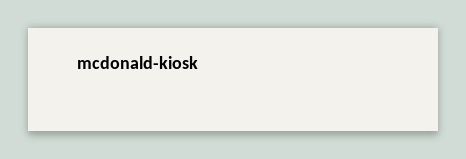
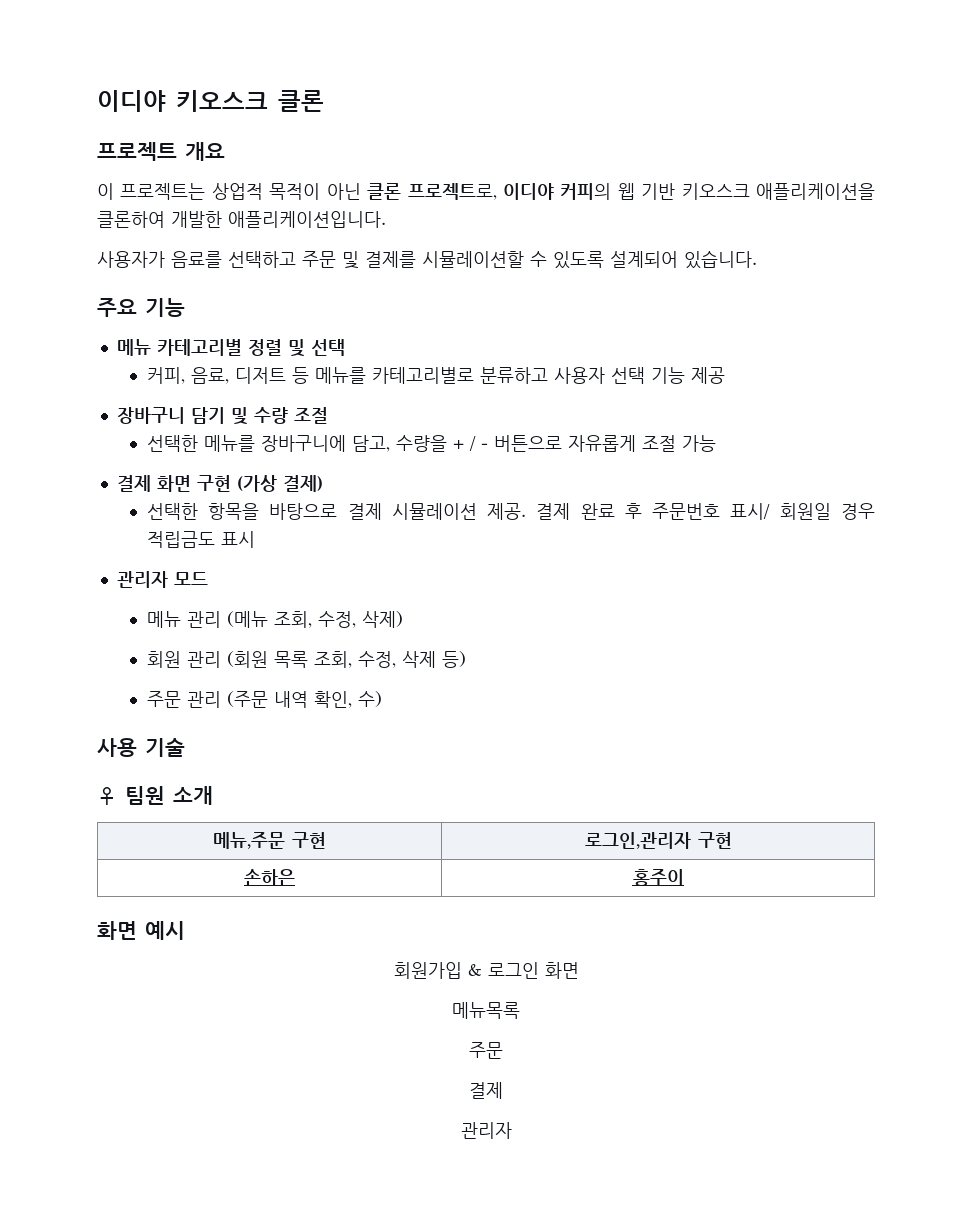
[77,56,198,69] mcdonald-kiosk -> [97,90,324,112] [97,142,225,161] [97,183,875,200] [97,211,386,228] [97,250,757,269] [97,298,185,317] [116,339,345,357] [146,367,725,384] [116,407,328,425] [146,435,716,452] [116,475,323,492] [146,503,875,520] [146,531,255,548] [116,571,208,588] [146,611,403,628] [146,651,466,668] [146,691,382,708] [97,738,185,757] [97,786,213,805] [213,832,326,849] [584,832,732,849] [244,869,295,886] [632,869,684,886] [97,921,185,940] [393,962,579,979] [452,1002,520,1019] [469,1042,503,1059] [469,1082,503,1099] [460,1122,512,1139] 이디야 키오스크 클론 // 프로젝트 개요 // 이 프로젝트는 상업적 목적이 아닌 클론 프로젝트로, 이디야 커피의 웹 기반 키오스크 애플리케이션을 클론하여 개발한 애플리케이션입니다. // 사용자가 음료를 선택하고 주문 및 결제를 시뮬레이션할 수 있도록 설계되어 있습니다. // 주요 기능 // 메뉴 카테고리별 정렬 및 선택 // 커피, 음료, 디저트 등 메뉴를 카테고리별로 분류하고 사용자 선택 기능 제공 // 장바구니 담기 및 수량 조절 // 선택한 메뉴를 장바구니에 담고, 수량을 + / - 버튼으로 자유롭게 조절 가능 // 결제 화면 구현 (가상 결제) // 선택한 항목을 바탕으로 결제 시뮬레이션 제공. 결제 완료 후 주문번호 표시/ 회원일 경우 적립금도 표시 // 관리자 모드 // 메뉴 관리 (메뉴 조회, 수정, 삭제) // 회원 관리 (회원 목록 조회, 수정, 삭제 등) // 주문 관리 (주문 내역 확인, 수) // 사용 기술 // ♀ 팀원 소개 // 메뉴,주문 구현 | 로그인,관리자 구현 // 손하은 | 홍주이 // 화면 예시 // 회원가입 & 로그인 화면 // 메뉴목록 // 주문 // 결제 // 관리자

